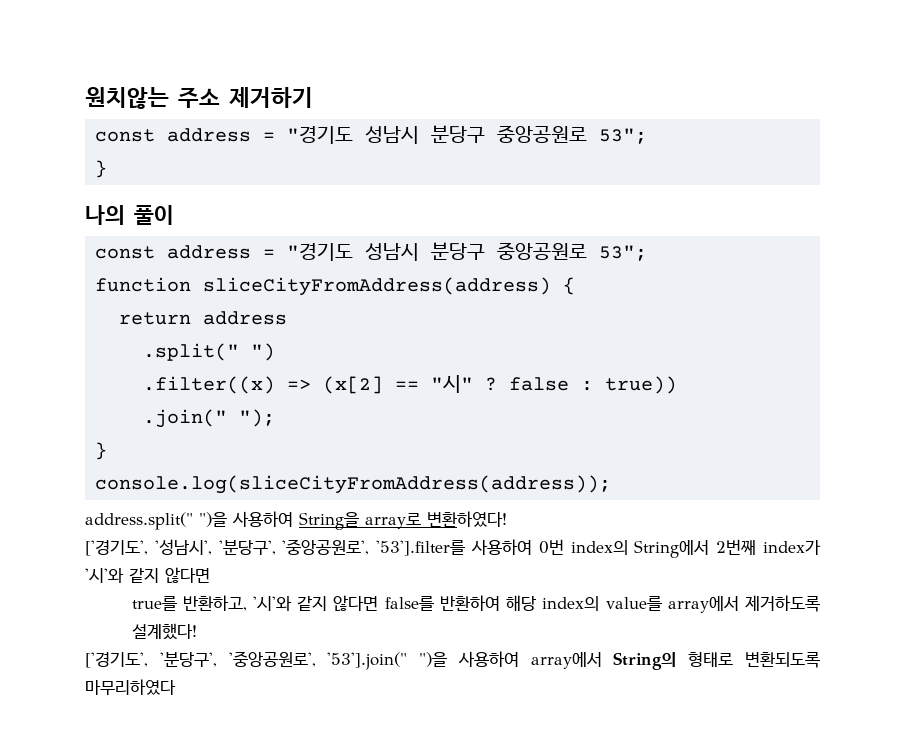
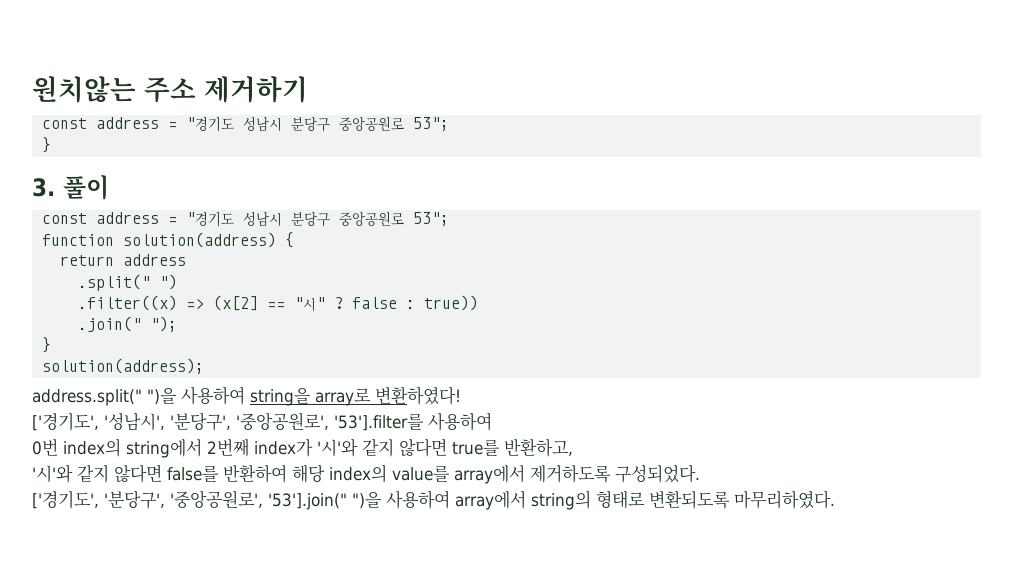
[85,205,125,225] 나의 -> [32,178,55,197] 3.
[203,277,552,296] sliceCityFromAddress(address) -> [123,232,277,248] solution(address)
[95,475,612,494] console.log(sliceCityFromAddress(address)); -> [42,358,205,374] solution(address);
[299,512,359,530] String을 -> [250,388,311,406] string을
(532, 547) none -> (492, 421) //
[634,540,710,558] String에서 -> [126,438,202,458] string에서
(210, 575) // -> (447, 447) none
(247, 603) none -> (573, 448) //
[131,623,197,640] 설계했다! -> [615,465,700,483] 구성되었다.
[613,652,677,670] String의 -> [531,490,591,510] string의
[85,679,176,695] 마무리하였다 -> [734,491,835,509] 마무리하였다.

